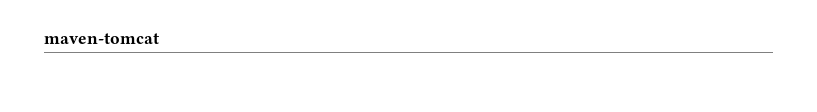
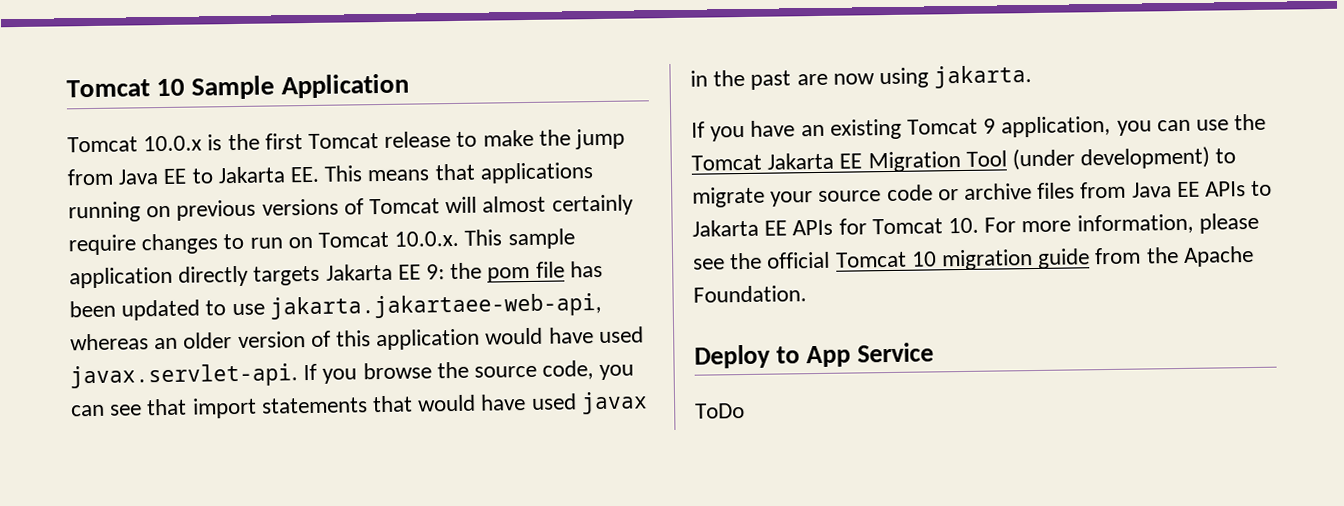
[44,33,159,44] maven-tomcat -> [66,73,410,100] [67,128,626,153] [67,162,594,186] [68,194,634,223] [68,228,575,256] [69,260,603,289] [69,292,602,321] [70,326,644,351] [70,360,635,389] [71,391,648,419] [690,65,1033,90] [691,113,1267,142] [691,146,1237,173] [692,180,1273,208] [692,212,1259,237] [693,245,1254,271] [693,285,807,303] [694,342,934,369] [695,403,745,419] Tomcat 10 Sample Application // Tomcat 10.0.x is the first Tomcat release to make the jump from Java EE to Jakarta EE. This means that applications running on previous versions of Tomcat will almost certainly require changes to run on Tomcat 10.0.x. This sample application directly targets Jakarta EE 9: the pom file has been updated to use jakarta.jakartaee-web-api, whereas an older version of this application would have used javax.servlet-api. If you browse the source code, you can see that import statements that would have used javax in the past are now using jakarta. // If you have an existing Tomcat 9 application, you can use the Tomcat Jakarta EE Migration Tool (under development) to migrate your source code or archive files from Java EE APIs to Jakarta EE APIs for Tomcat 10. For more information, please see the official Tomcat 10 migration guide from the Apache Foundation. // Deploy to App Service // ToDo

